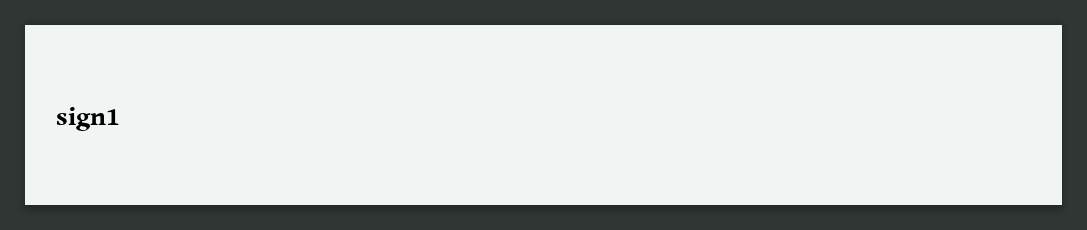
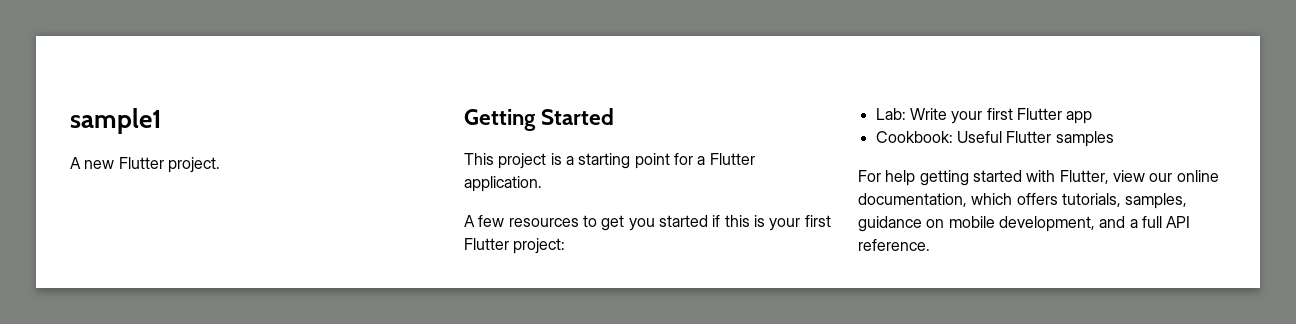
[56,107,120,131] sign1 -> [70,108,162,134] [70,157,220,173] [464,108,615,131] [464,153,755,169] [464,176,542,192] [464,215,831,231] [464,238,566,254] [875,108,1093,124] [875,131,1114,147] [858,170,1219,186] [858,193,1188,209] [858,216,1191,232] [858,239,930,251] sample1 // A new Flutter project. // Getting Started // This project is a starting point for a Flutter application. // A few resources to get you started if this is your first Flutter project: // Lab: Write your first Flutter app // Cookbook: Useful Flutter samples // For help getting started with Flutter, view our online documentation, which offers tutorials, samples, guidance on mobile development, and a full API reference.

